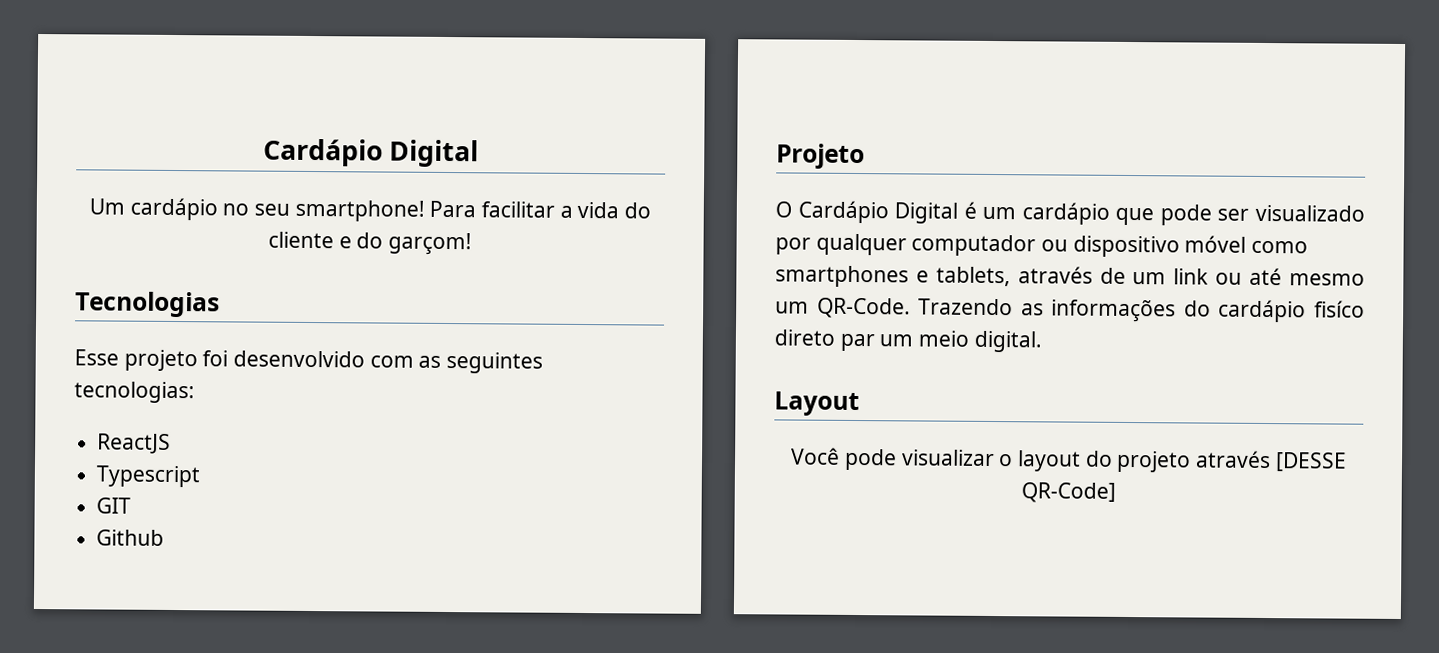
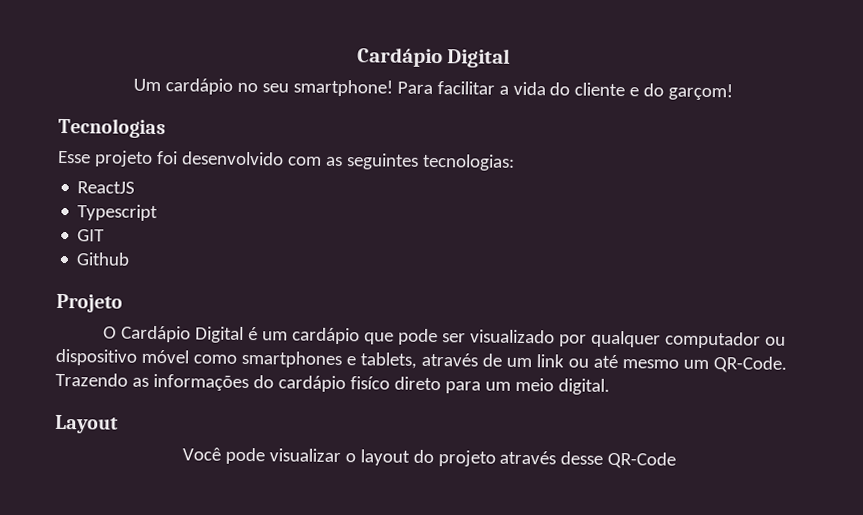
[839,333,875,352] par -> [444,381,481,394] para
[1274,452,1347,472] [1020,482,1116,503] [DESSE QR-Code] -> [560,451,677,469] desse QR-Code

